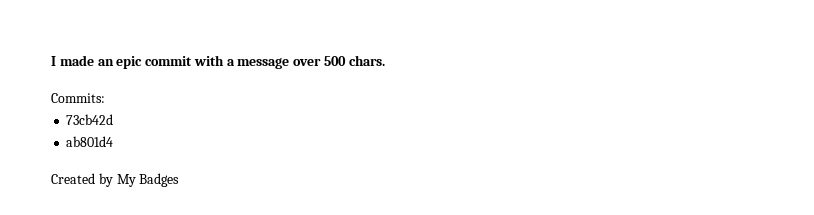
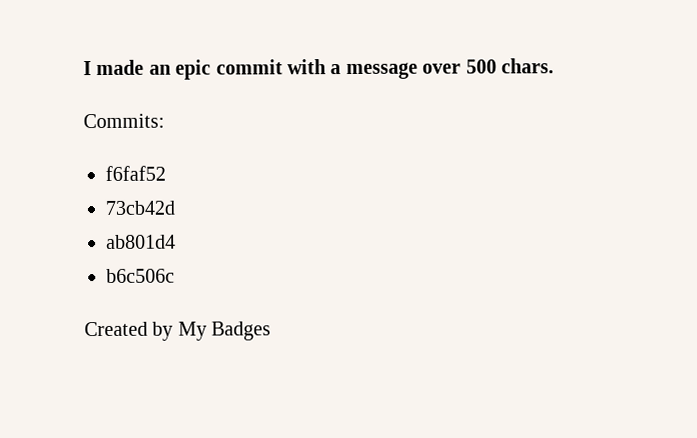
(105, 98) none -> [105,165,166,181] // f6faf52
(114, 141) none -> [106,268,175,283] // b6c506c

